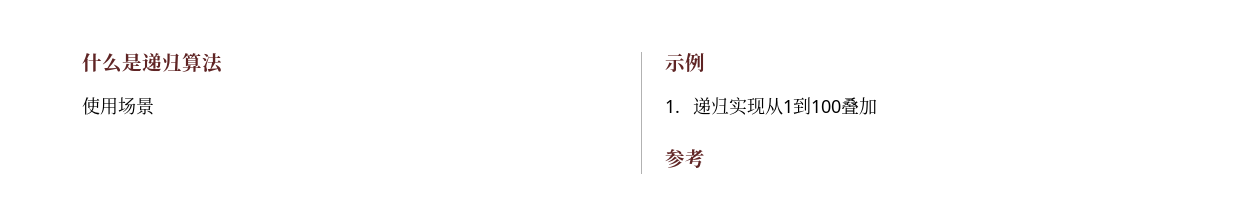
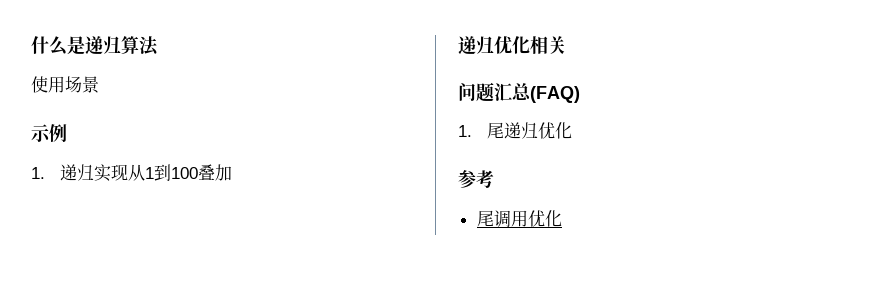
(878, 106) none -> [458,36,566,55] [458,82,580,103] [458,122,573,139] // 递归优化相关 // 问题汇总(FAQ) // 1.尾递归优化
(705, 158) none -> [476,210,562,228] // 尾调用优化

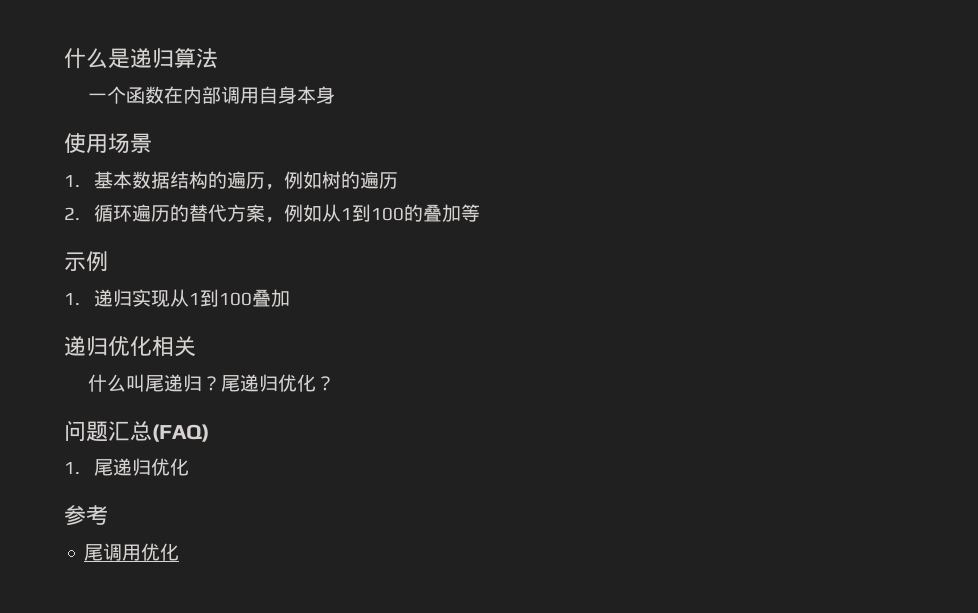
[31,76,99,93] 使用场景 -> [88,86,336,104] [64,133,152,153] [64,171,399,190] [64,204,481,223] 一个函数在内部调用自身本身 // 使用场景 // 1.基本数据结构的遍历，例如树的遍历 // 2.循环遍历的替代方案，例如从1到100的叠加等
(566, 45) none -> [88,374,336,392] // 什么叫尾递归？尾递归优化？

